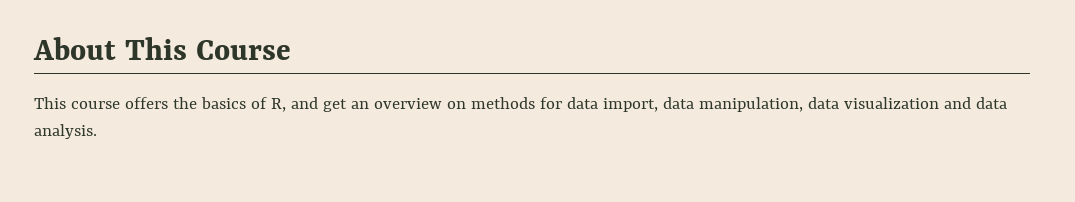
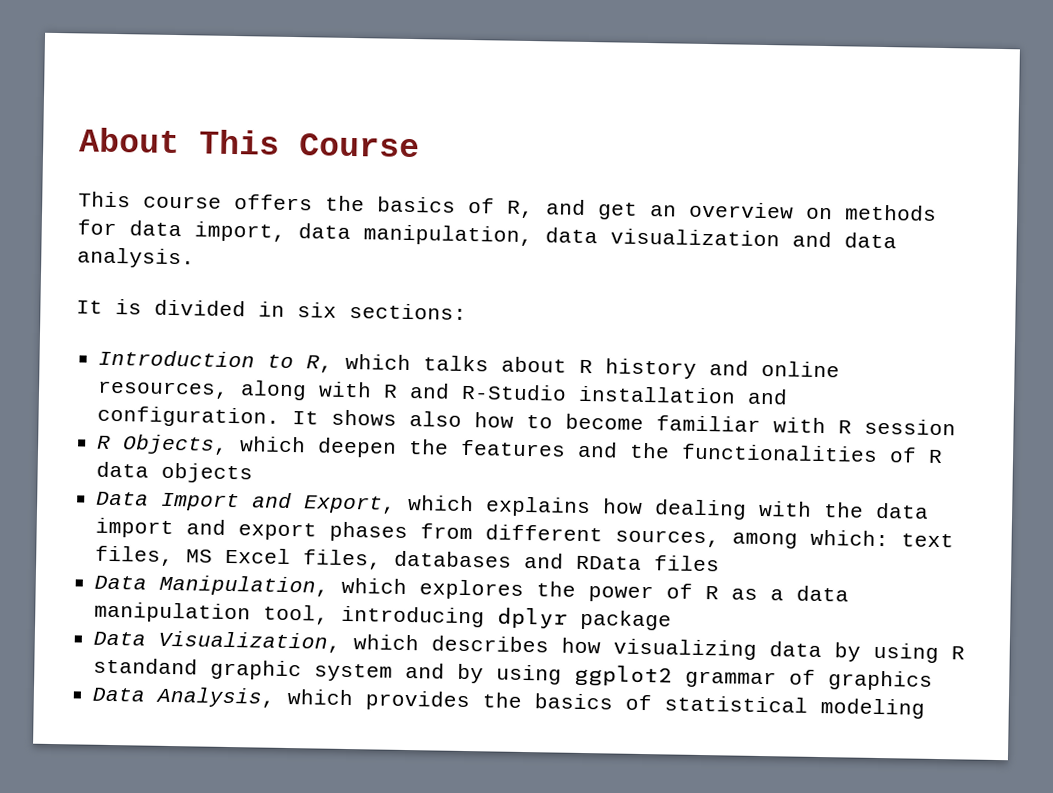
(97, 131) none -> [76,299,467,320] [98,349,841,379] [97,380,789,405] [97,405,957,436] [97,434,944,464] [96,461,254,484] [96,491,930,520] [95,517,955,549] [95,545,721,572] [94,574,850,603] [94,601,673,631] [93,630,966,664] [93,657,934,691] [92,686,926,719] // It is divided in six sections: // Introduction to R, which talks about R history and online resources, along with R and R-Studio installation and configuration. It shows also how to become familiar with R session // R Objects, which deepen the features and the functionalities of R data objects // Data Import and Export, which explains how dealing with the data import and export phases from different sources, among which: text files, MS Excel files, databases and RData files // Data Manipulation, which explores the power of R as a data manipulation tool, introducing dplyr package // Data Visualization, which describes how visualizing data by using R standand graphic system and by using ggplot2 grammar of graphics // Data Analysis, which provides the basics of statistical modeling

